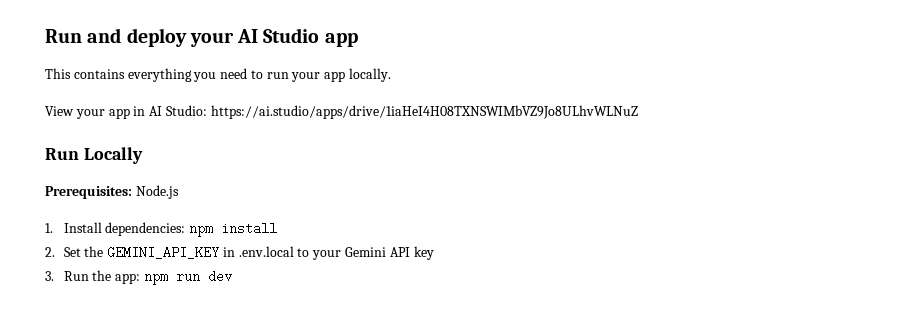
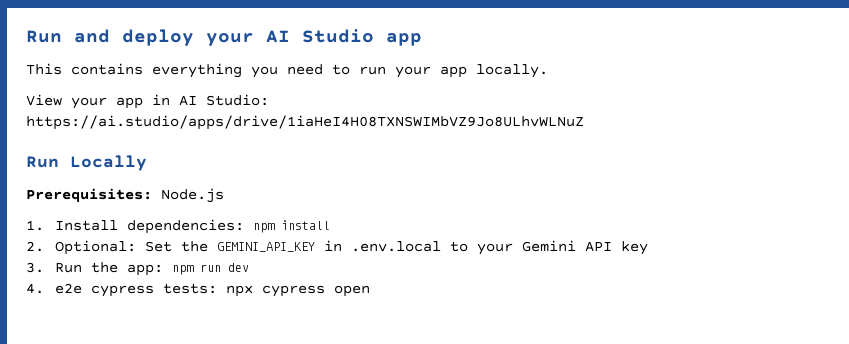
(55, 252) none -> [55,240,137,255] Optional:
(232, 276) none -> [26,283,371,297] // 4. e2e cypress tests: npx cypress open

